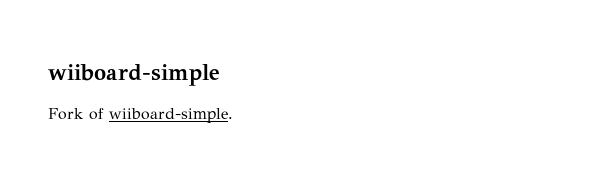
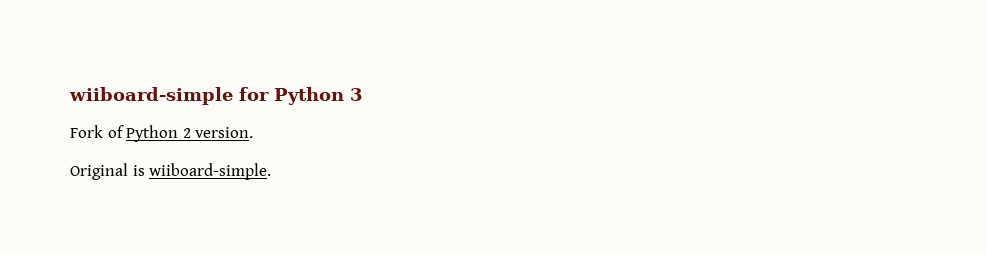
(220, 75) none -> [239,87,363,105] for Python 3
(104, 114) none -> [126,125,254,142] [70,163,145,180] Python 2 version. // Original is

